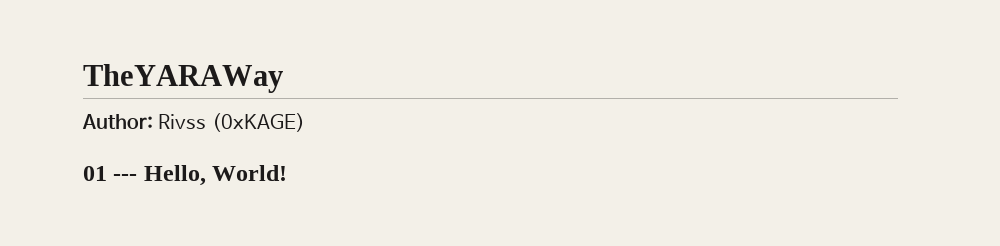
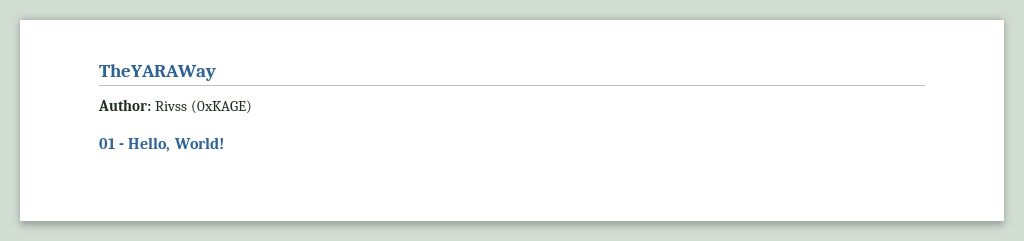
[113,174,138,181] --- -> [119,143,125,149] -

